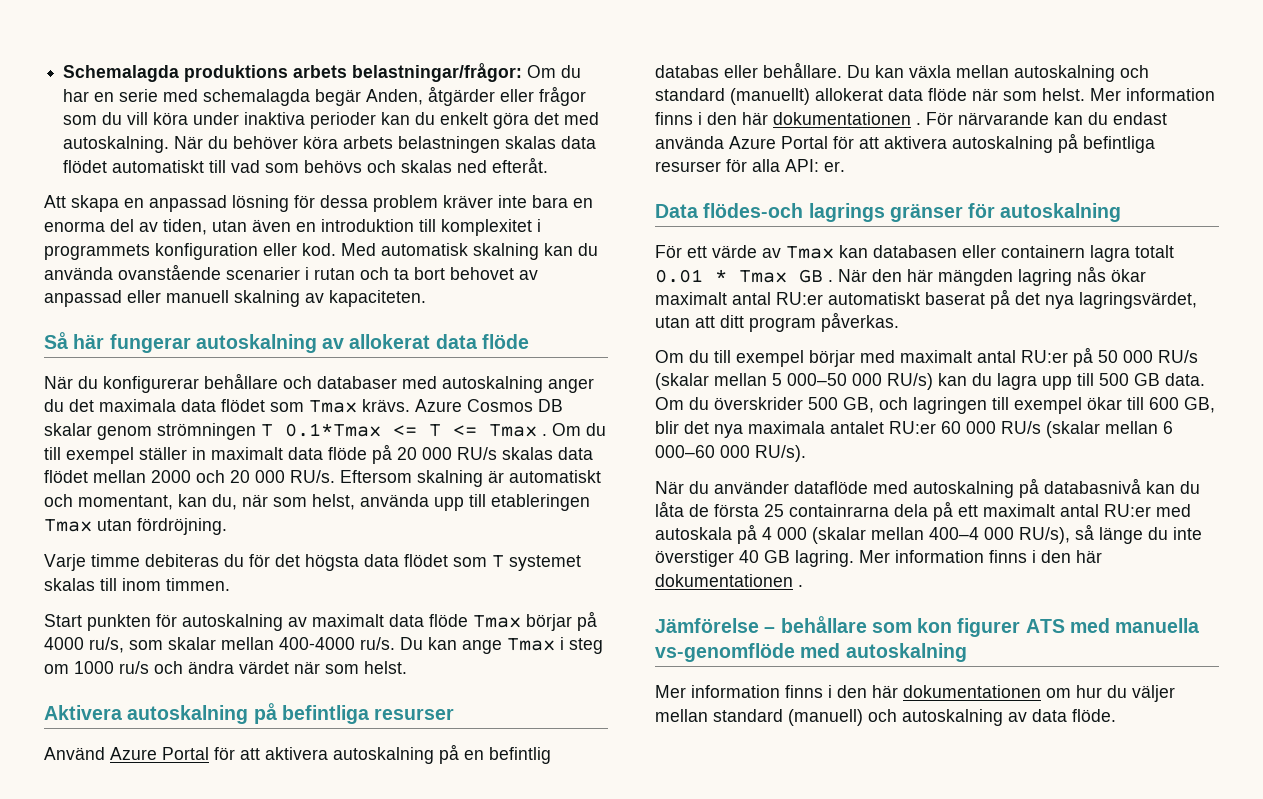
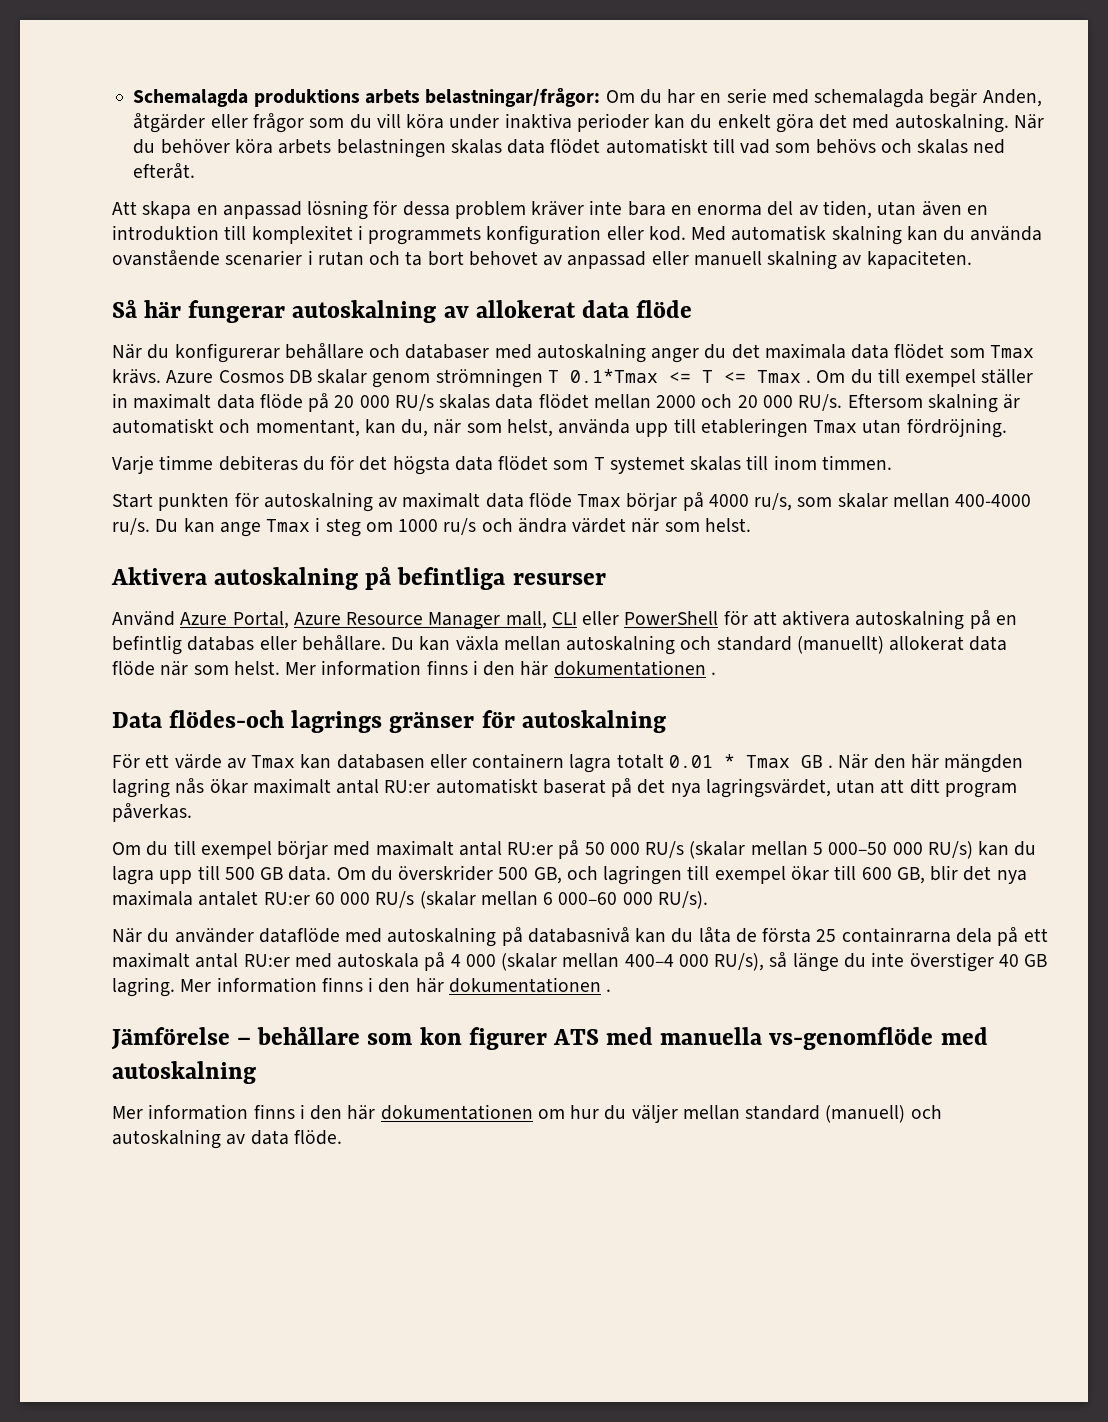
[162,747,209,760] Portal -> [232,611,719,630] Portal, Azure Resource Manager mall, CLI eller PowerShell
[926,112,1167,125] [655,133,1155,153] [655,159,845,172] För närvarande kan du endast använda Azure Portal för att aktivera autoskalning på befintliga resurser för alla API: er. -> (716, 673) none

